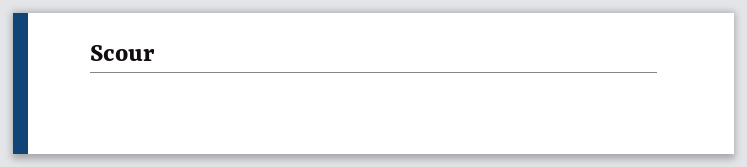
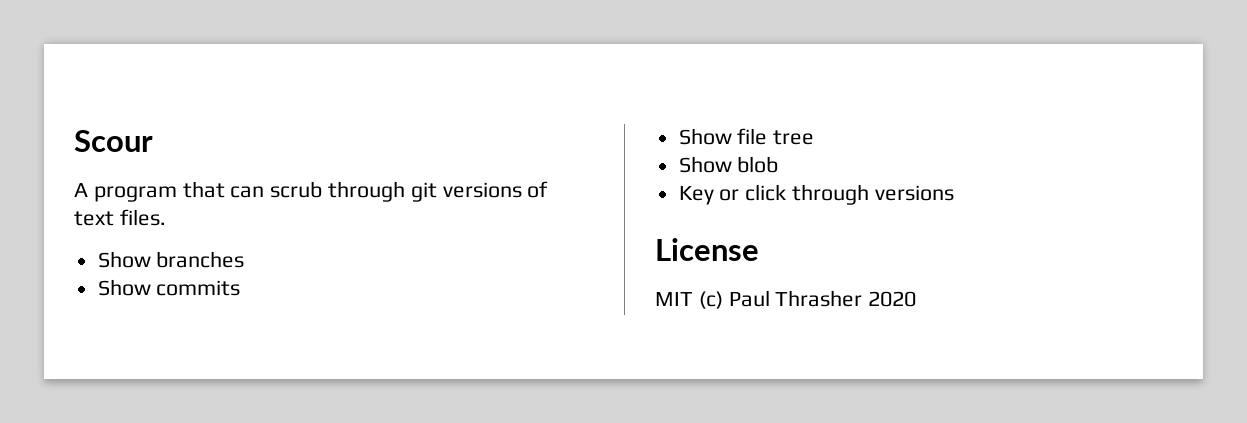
(155, 53) none -> [74,181,549,202] [74,209,166,226] [97,251,245,268] [97,279,241,296] [678,128,815,145] [678,156,779,173] [678,184,954,205] [655,238,759,261] [655,290,917,309] // A program that can scrub through git versions of text files. // Show branches // Show commits // Show file tree // Show blob // Key or click through versions // License // MIT (c) Paul Thrasher 2020

